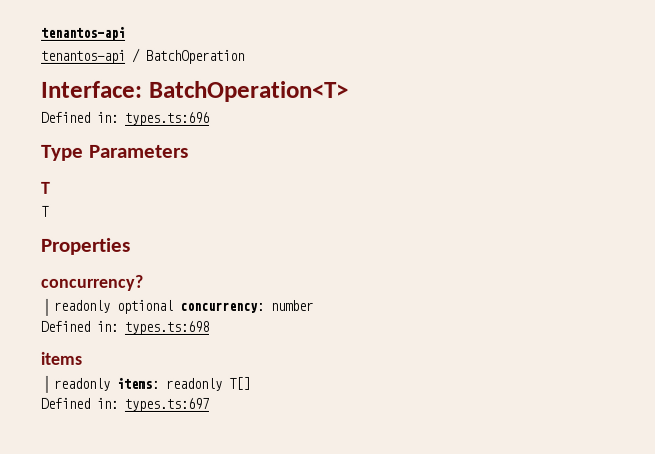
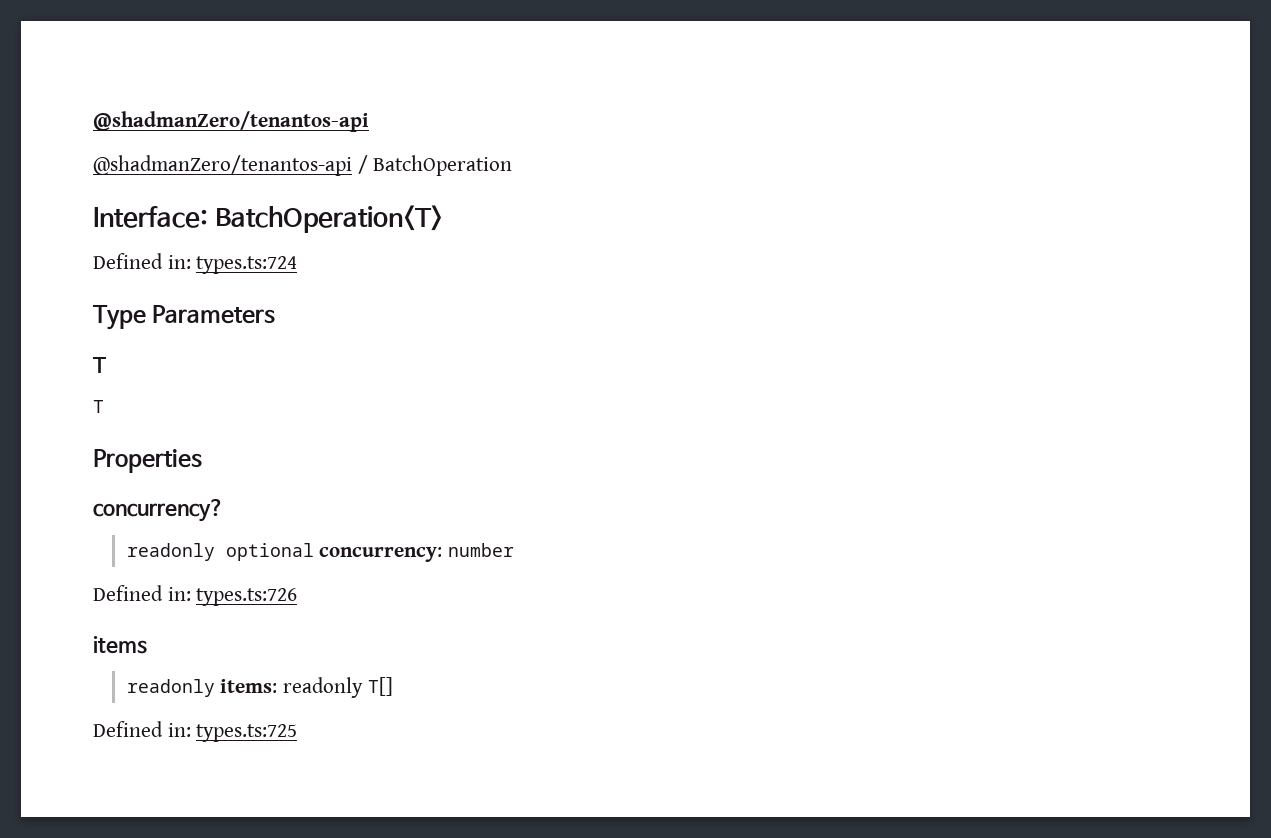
[41,26,126,41] [41,49,126,64] tenantos-api // tenantos-api -> [93,111,369,132] [93,155,352,176] @shadmanZero/tenantos-api // @shadmanZero/tenantos-api
[125,111,210,126] types.ts:696 -> [196,256,298,274] types.ts:724
[124,320,209,335] types.ts:698 -> [196,588,298,606] types.ts:726
[124,397,209,412] types.ts:697 -> [196,724,298,742] types.ts:725

